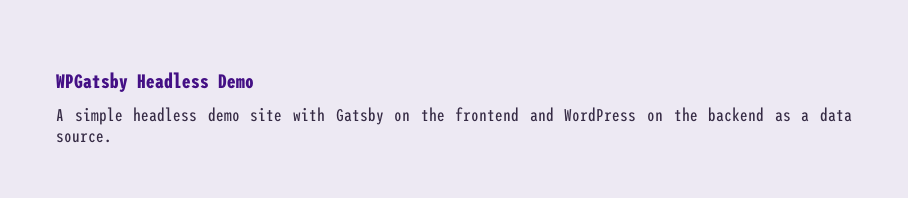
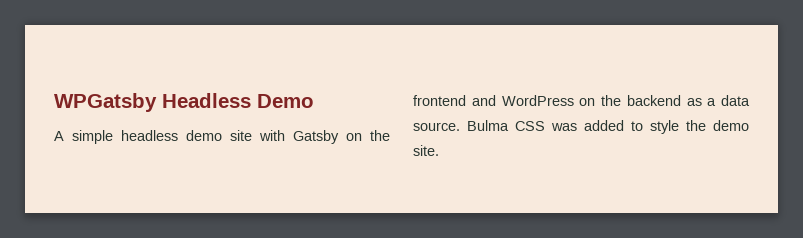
(112, 138) none -> [467,120,749,134] [413,145,439,156] Bulma CSS was added to style the demo site.

